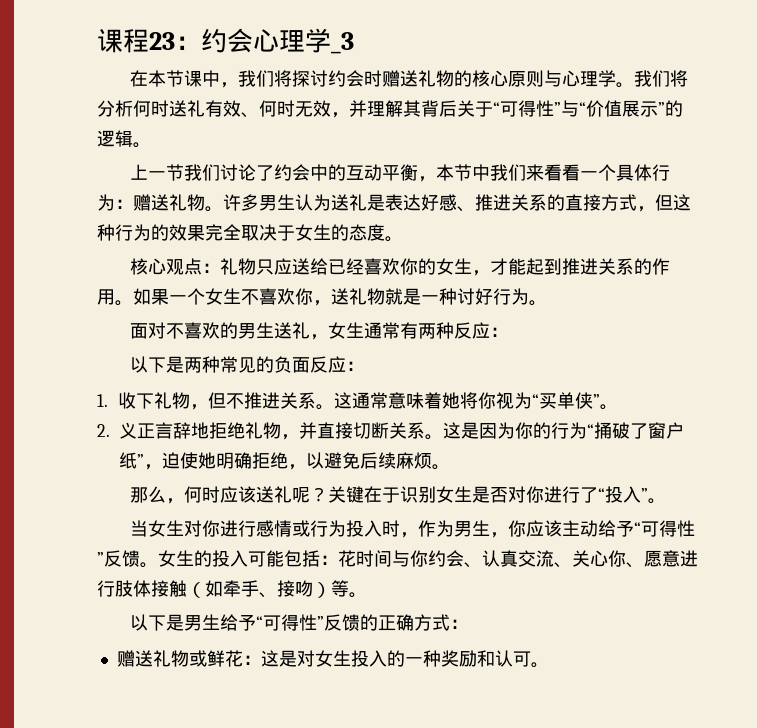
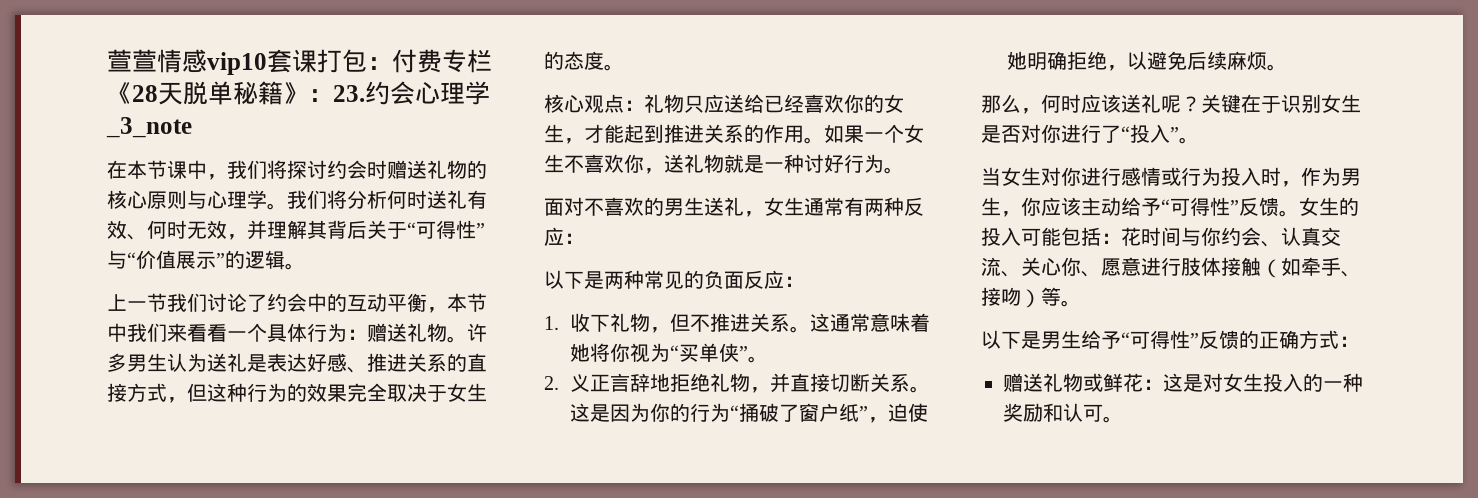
[97,28,201,53] 课程23： -> [107,49,492,75] [107,81,365,105] 萱萱情感vip10套课打包：付费专栏《28天脱单秘籍》：23.
[331,32,354,54] _3 -> [106,117,192,138] _3_note

